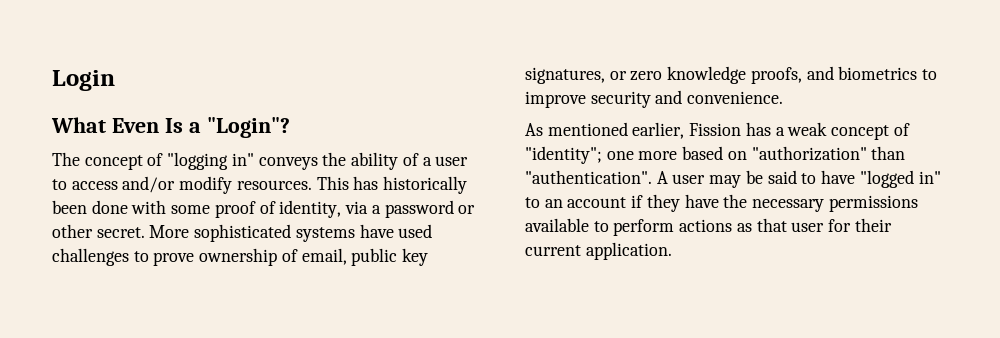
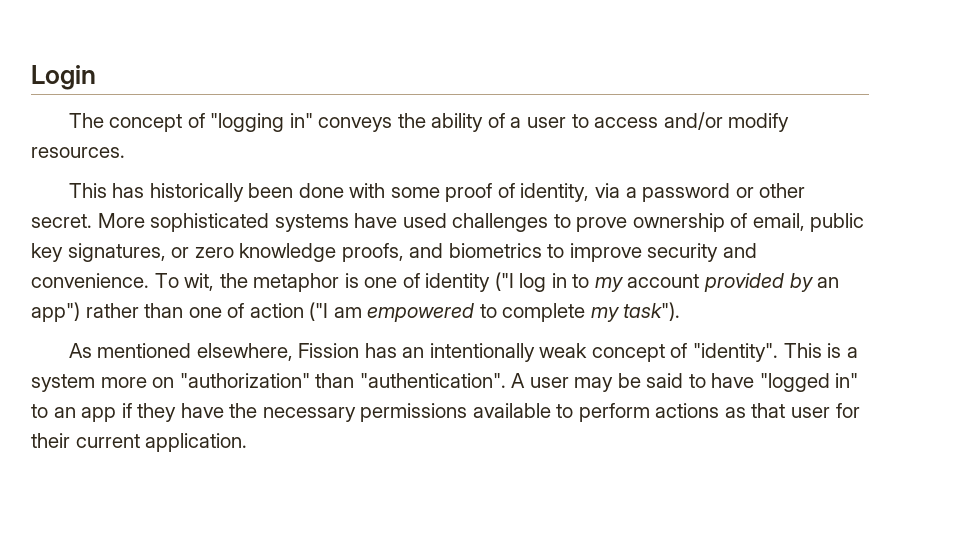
[51,117,290,138] // What Even Is a "Login"? -> (96, 77) none
(312, 185) none -> (125, 152) //
(784, 97) none -> [154,272,840,292] [31,302,681,322] To wit, the metaphor is one of identity ("I log in to my account provided by an app") rather than one of action ("I am empowered to complete my task").
[632,122,685,139] earlier, -> [196,343,293,361] elsewhere,
[775,127,785,136] a -> [402,343,535,362] an intentionally
[525,146,724,164] "identity"; one more based -> [692,343,858,362] [31,374,147,392] "identity". This is a system more
[567,197,627,208] account -> [81,407,117,422] app

